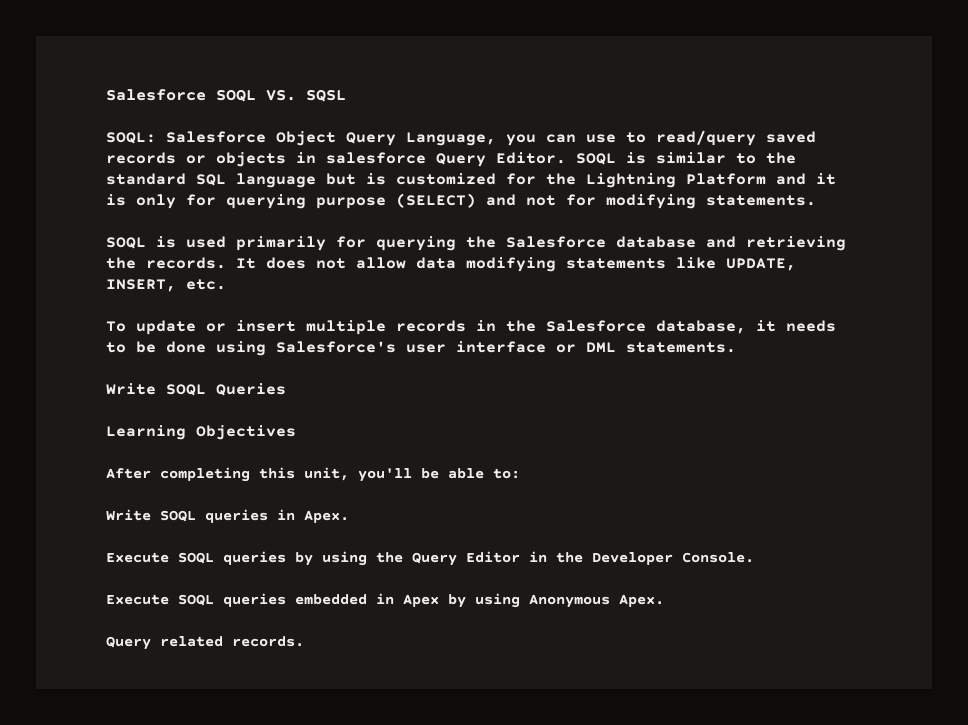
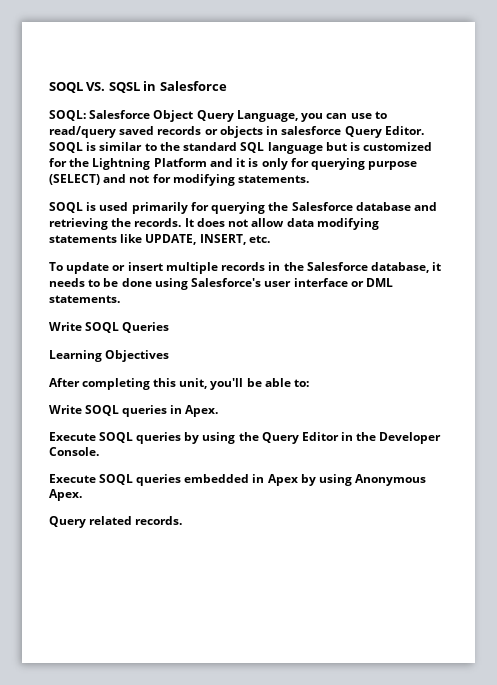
[106,89,206,101] Salesforce -> (49, 87) none
(346, 95) none -> [143,81,227,91] in Salesforce

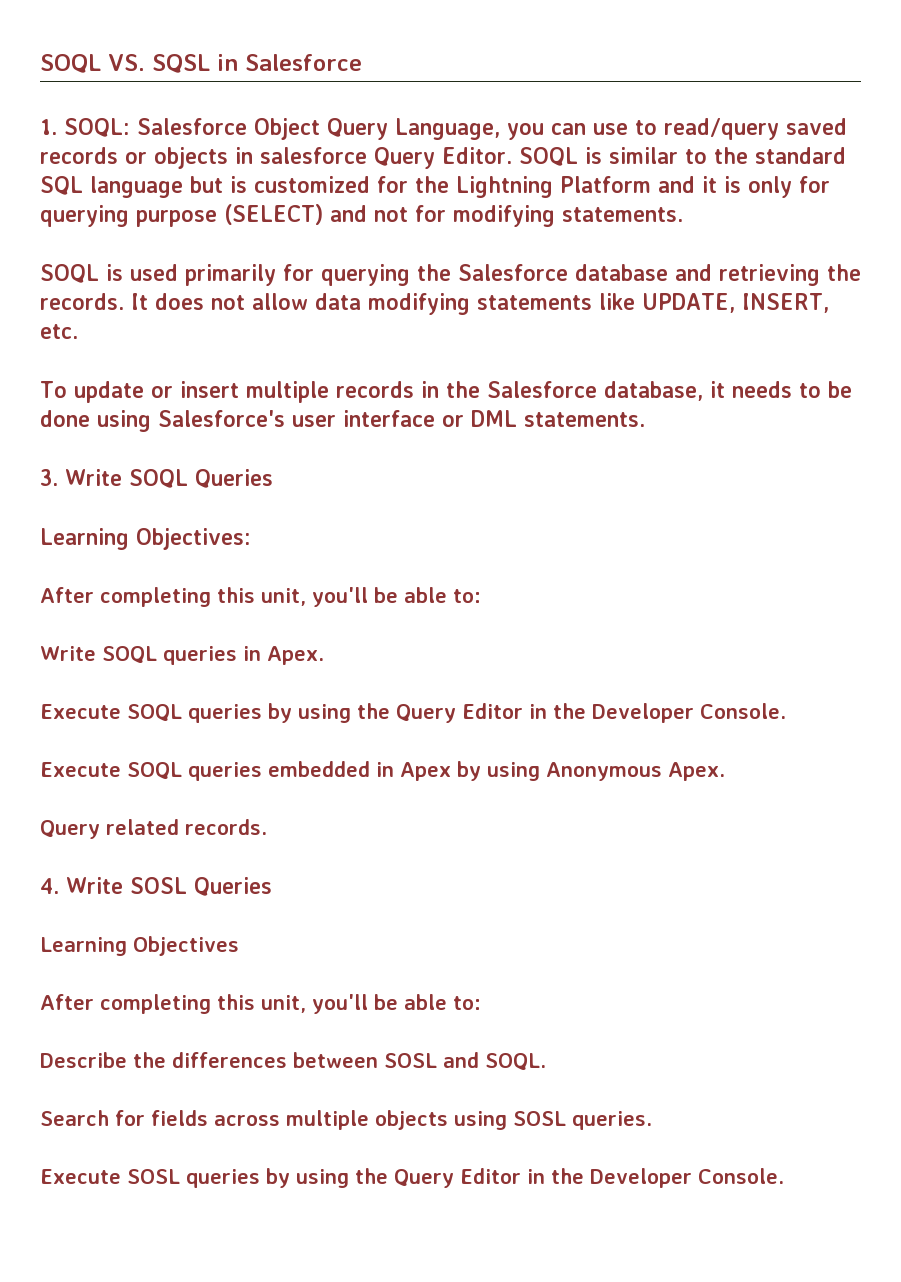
(227, 86) none -> [40,119,57,135] 1.
(120, 299) none -> [40,469,58,486] 3.
[105,350,170,362] Objectives -> [136,528,251,550] Objectives:
(183, 520) none -> [40,877,272,896] [40,936,239,956] [40,994,481,1014] [40,1052,546,1071] [40,1110,652,1130] [40,1168,784,1188] // 4. Write SOSL Queries // Learning Objectives // After completing this unit, you'll be able to: // Describe the differences between SOSL and SOQL. // Search for fields across multiple objects using SOSL queries. // Execute SOSL queries by using the Query Editor in the Developer Console.

